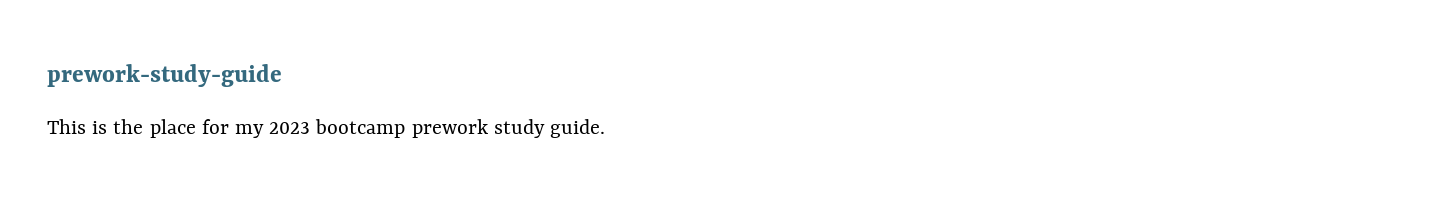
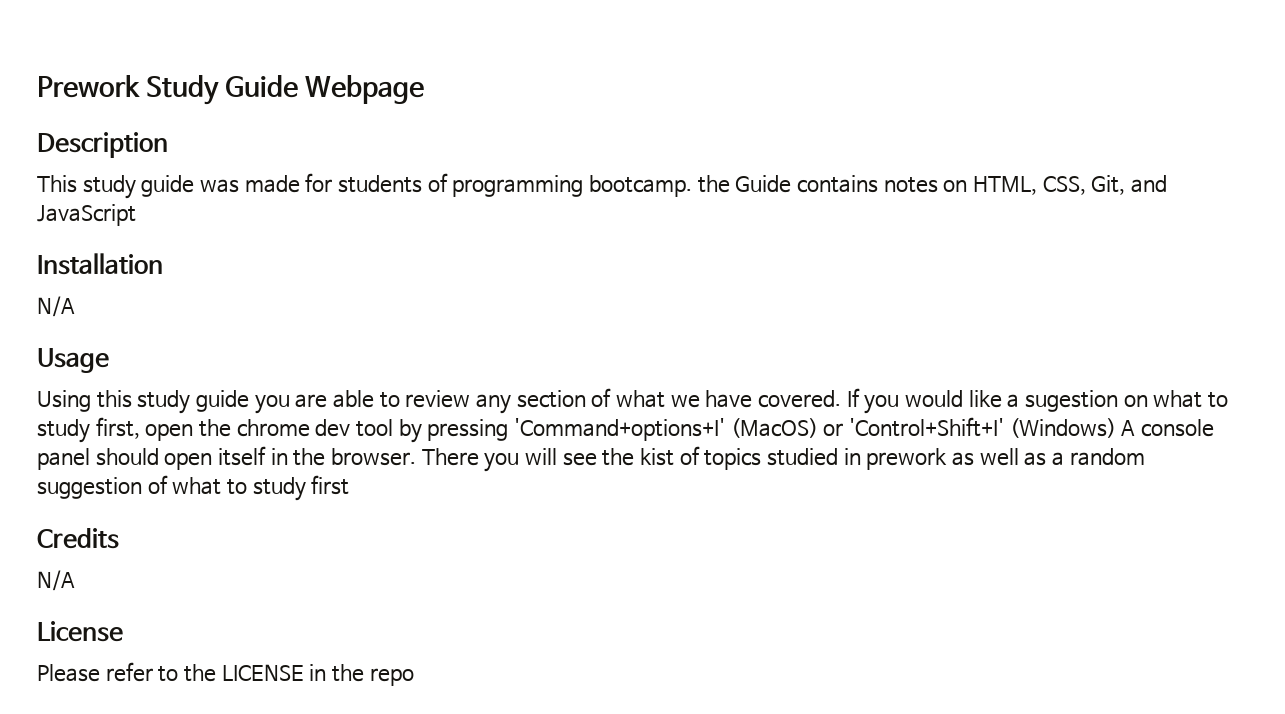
[47,64,282,87] [47,119,606,138] prework-study-guide // This is the place for my 2023 bootcamp prework study guide. -> [37,75,425,105] [37,132,168,158] [37,173,1167,199] [37,204,136,226] [37,253,163,275] [37,296,75,317] [37,348,109,373] [37,388,1228,414] [37,417,1214,443] [37,446,1145,472] [37,475,350,501] [37,528,119,549] [37,570,75,591] [37,621,123,642] [37,662,414,686] Prework Study Guide Webpage // Description // This study guide was made for students of programming bootcamp. the Guide contains notes on HTML, CSS, Git, and JavaScript // Installation // N/A // Usage // Using this study guide you are able to review any section of what we have covered. If you would like a sugestion on what to study first, open the chrome dev tool by pressing 'Command+options+I' (MacOS) or 'Control+Shift+I' (Windows) A console panel should open itself in the browser. There you will see the kist of topics studied in prework as well as a random suggestion of what to study first // Credits // N/A // License // Please refer to the LICENSE in the repo

